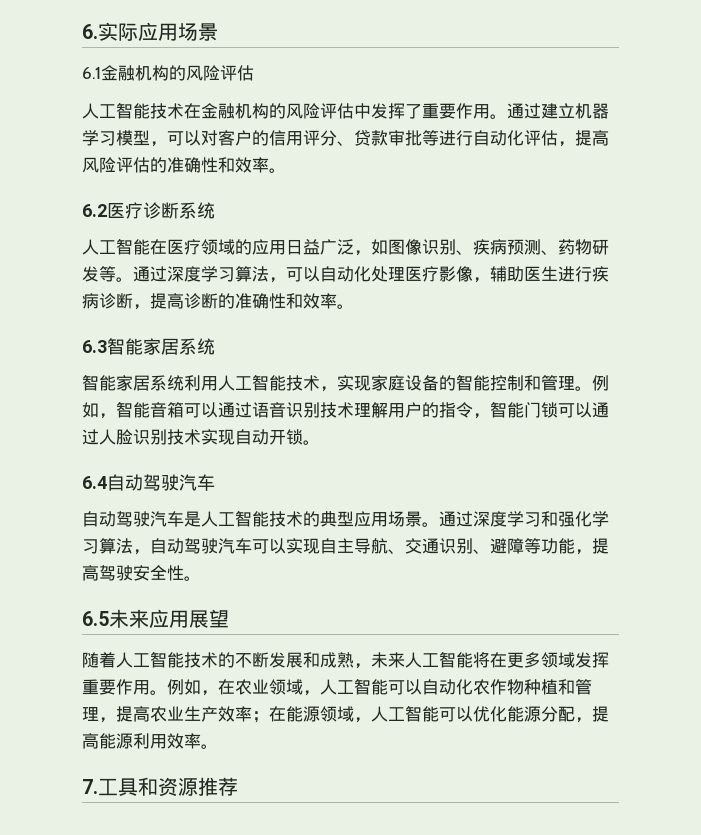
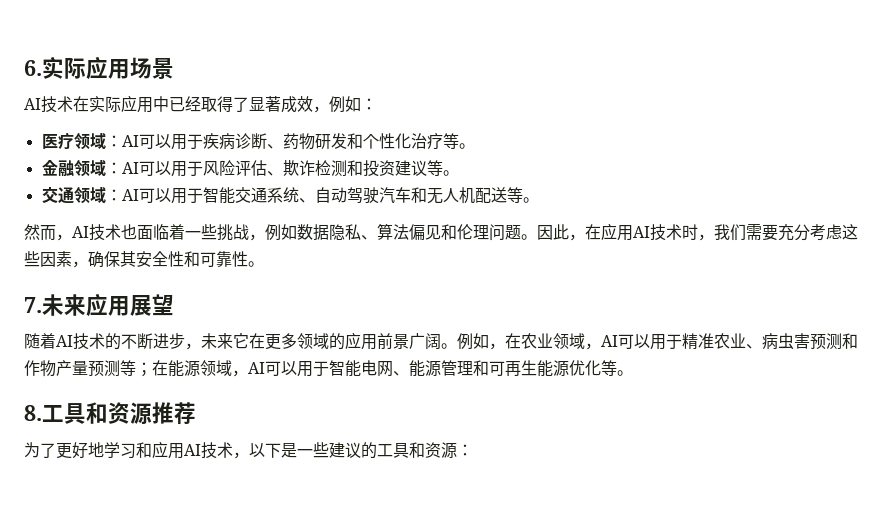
[82,65,254,81] [82,102,609,119] [82,130,609,147] [82,157,286,173] [82,202,215,219] [82,238,609,256] [82,266,609,283] [82,293,354,310] [82,338,215,355] [82,374,609,392] [82,401,609,419] [82,429,320,445] [82,474,215,491] [82,510,609,527] [82,538,609,555] [82,565,167,581] 6.1金融机构的风险评估 // 人工智能技术在金融机构的风险评估中发挥了重要作用。通过建立机器学习模型，可以对客户的信用评分、贷款审批等进行自动化评估，提高风险评估的准确性和效率。 // 6.2医疗诊断系统 // 人工智能在医疗领域的应用日益广泛，如图像识别、疾病预测、药物研发等。通过深度学习算法，可以自动化处理医疗影像，辅助医生进行疾病诊断，提高诊断的准确性和效率。 // 6.3智能家居系统 // 智能家居系统利用人工智能技术，实现家庭设备的智能控制和管理。例如，智能音箱可以通过语音识别技术理解用户的指令，智能门锁可以通过人脸识别技术实现自动开锁。 // 6.4自动驾驶汽车 // 自动驾驶汽车是人工智能技术的典型应用场景。通过深度学习和强化学习算法，自动驾驶汽车可以实现自主导航、交通识别、避障等功能，提高驾驶安全 -> [24,95,377,113] [41,132,475,150] [41,159,459,177] [41,187,539,204] [24,223,858,241] [24,251,232,268] AI技术在实际应用中已经取得了显著成效，例如： // 医疗领域：AI可以用于疾病诊断、药物研发和个性化治疗等。 // 金融领域：AI可以用于风险评估、欺诈检测和投资建议等。 // 交通领域：AI可以用于智能交通系统、自动驾驶汽车和无人机配送等。 // 然而，AI技术也面临着一些挑战，例如数据隐私、算法偏见和伦理问题。因此，在应用AI技术时，我们需要充分考虑这些因素，确保其安全性和可靠
[82,611,109,626] 6.5 -> [24,297,42,313] 7.
[116,651,184,668] 人工智能 -> [56,335,73,347] AI
[269,651,609,669] [82,679,150,695] 发展和成熟，未来人工智能将在更多领域发挥重要作用 -> [153,332,441,350] 进步，未来它在更多领域的应用前景广阔
[320,678,592,695] [82,705,609,723] [82,733,218,749] [82,779,98,794] 人工智能可以自动化农作物种植和管理，提高农业生产效率；在能源领域，人工智能可以优化能源分配，提高能源利用效率。 // 7. -> [601,333,858,350] [24,360,633,377] [24,405,42,421] AI可以用于精准农业、病虫害预测和作物产量预测等；在能源领域，AI可以用于智能电网、能源管理和可再生能源优化等。 // 8.
(238, 786) none -> [24,441,473,459] // 为了更好地学习和应用AI技术，以下是一些建议的工具和资源：

